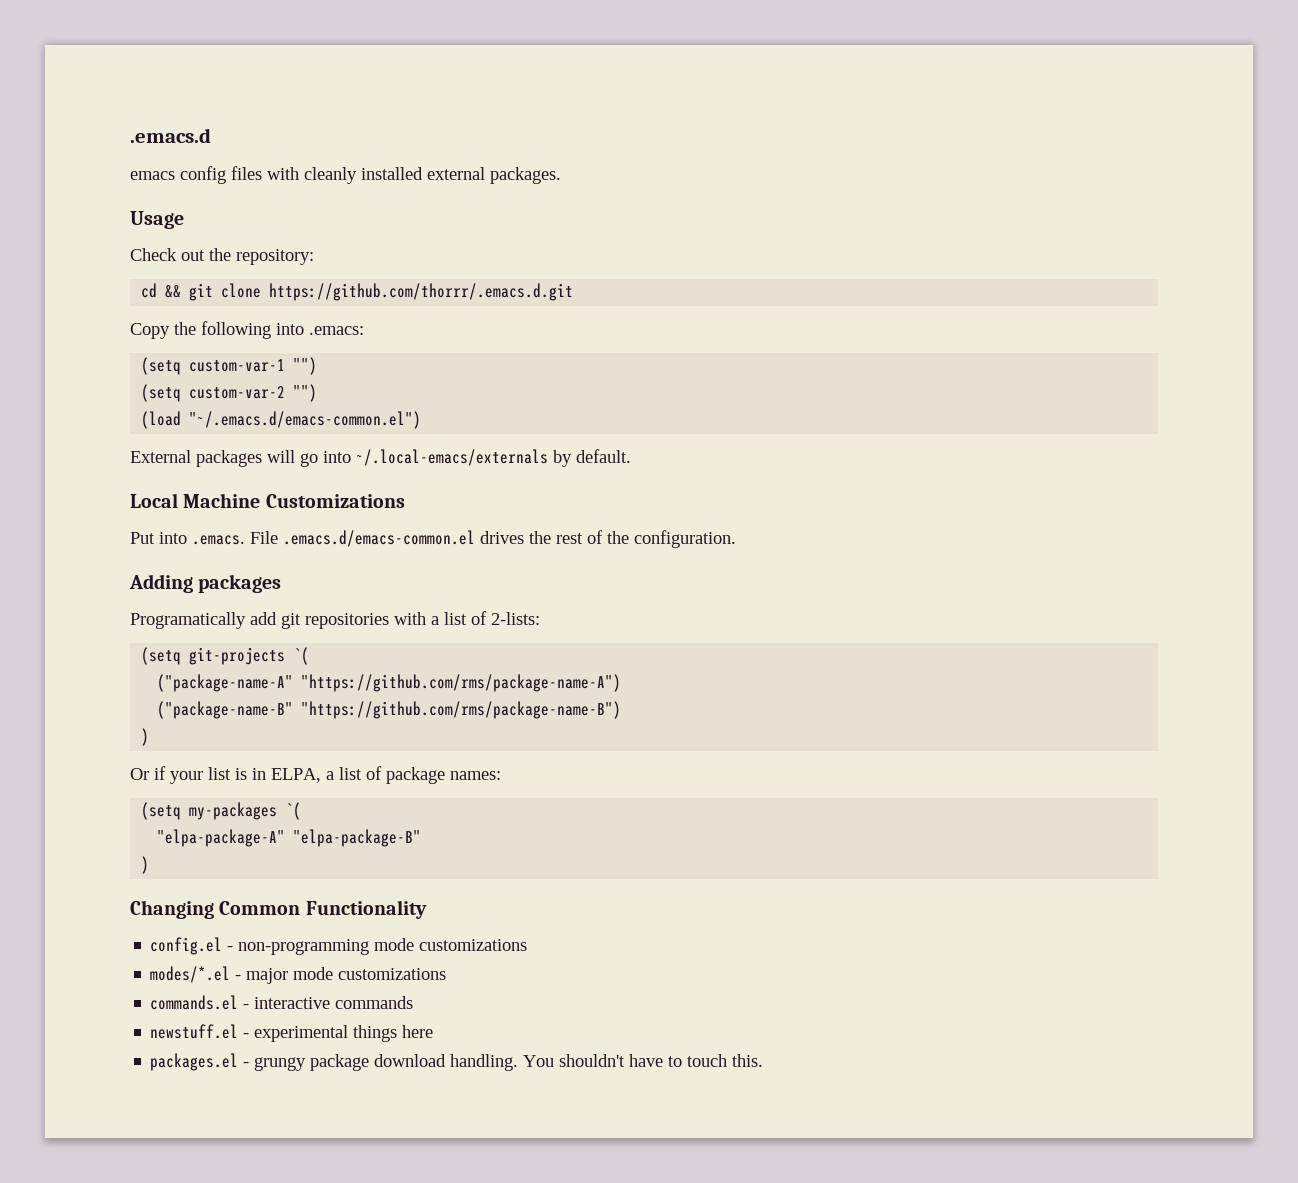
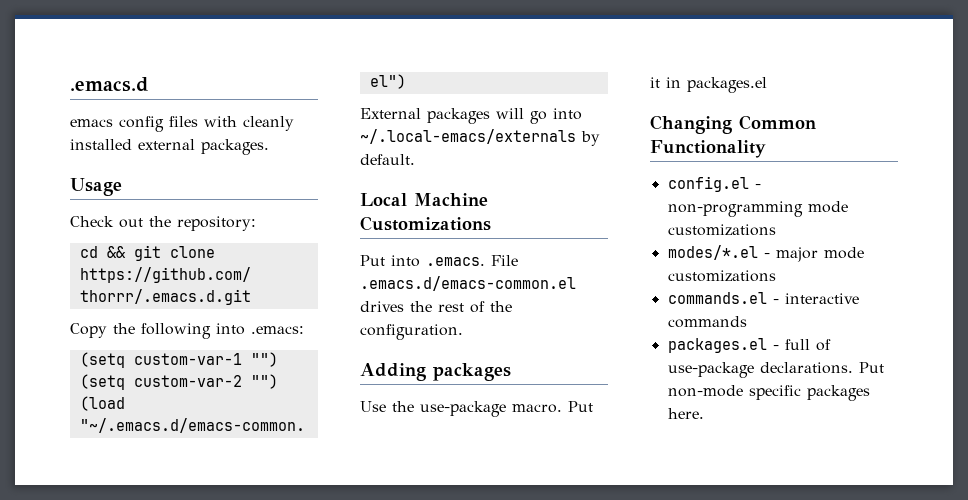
[130,611,540,629] [141,647,310,665] [157,674,622,692] [157,701,622,719] [141,728,150,746] [130,766,501,784] [141,802,302,820] [157,829,422,847] [141,856,150,874] Programatically add git repositories with a list of 2-lists: // (setq git-projects `( // ("package-name-A" "https://github.com/rms/package-name-A") // ("package-name-B" "https://github.com/rms/package-name-B") // ) // Or if your list is in ELPA, a list of package names: // (setq my-packages `( // "elpa-package-A" "elpa-package-B" // ) -> [360,401,593,417] [650,77,767,93] Use the use-package macro. Put it in packages.el
[150,1024,434,1042] [150,1053,764,1071] newstuff.el - experimental things here // packages.el - grungy package download handling. You shouldn't have to touch this. -> [667,338,831,353] [667,362,884,378] [667,385,870,401] [667,408,704,419] packages.el - full of use-package declarations. Put non-mode specific packages here.

